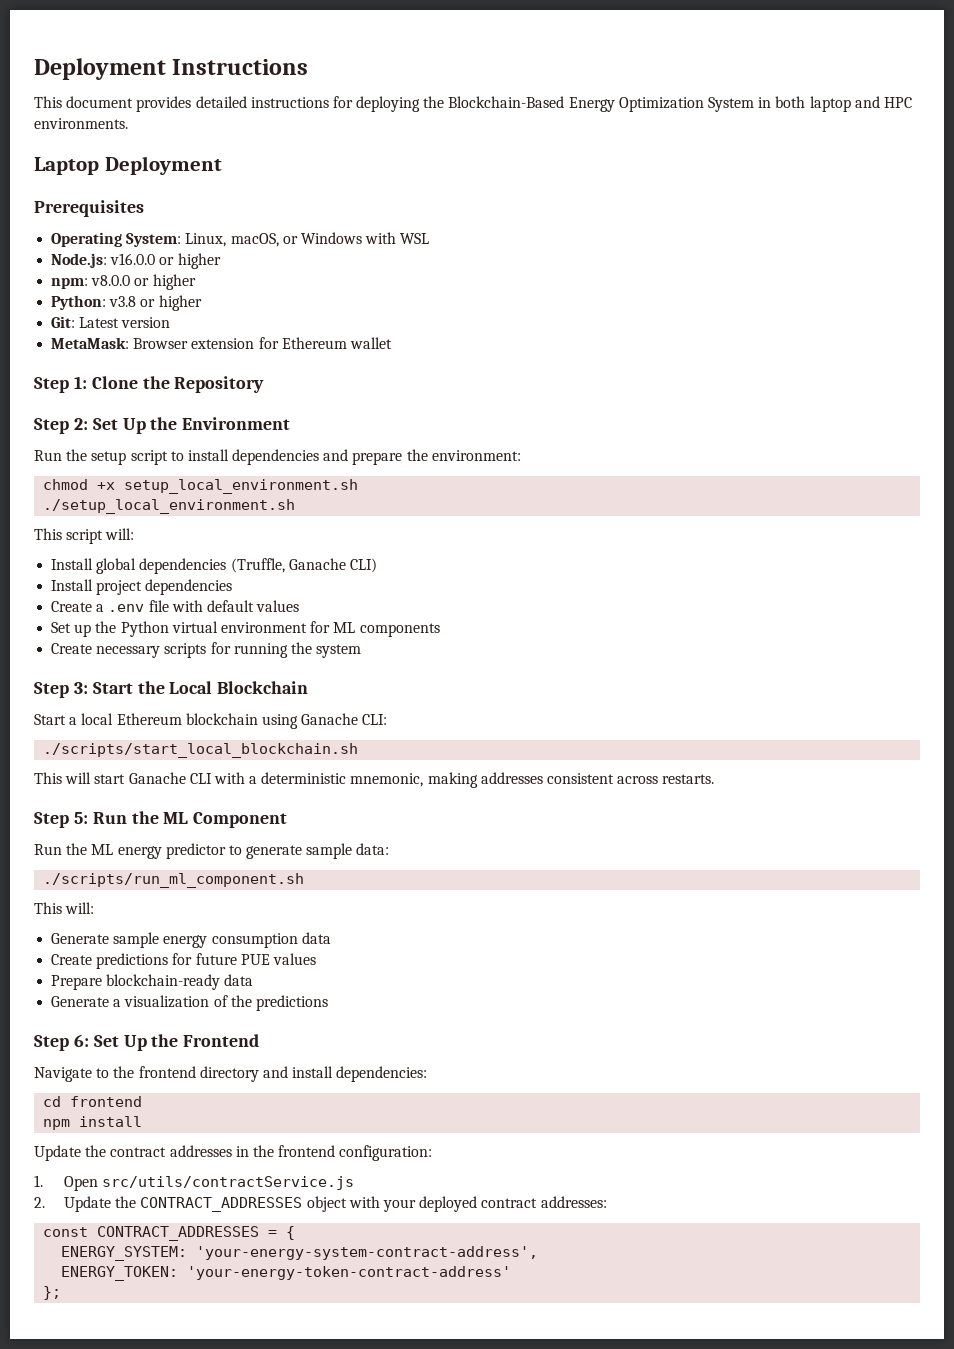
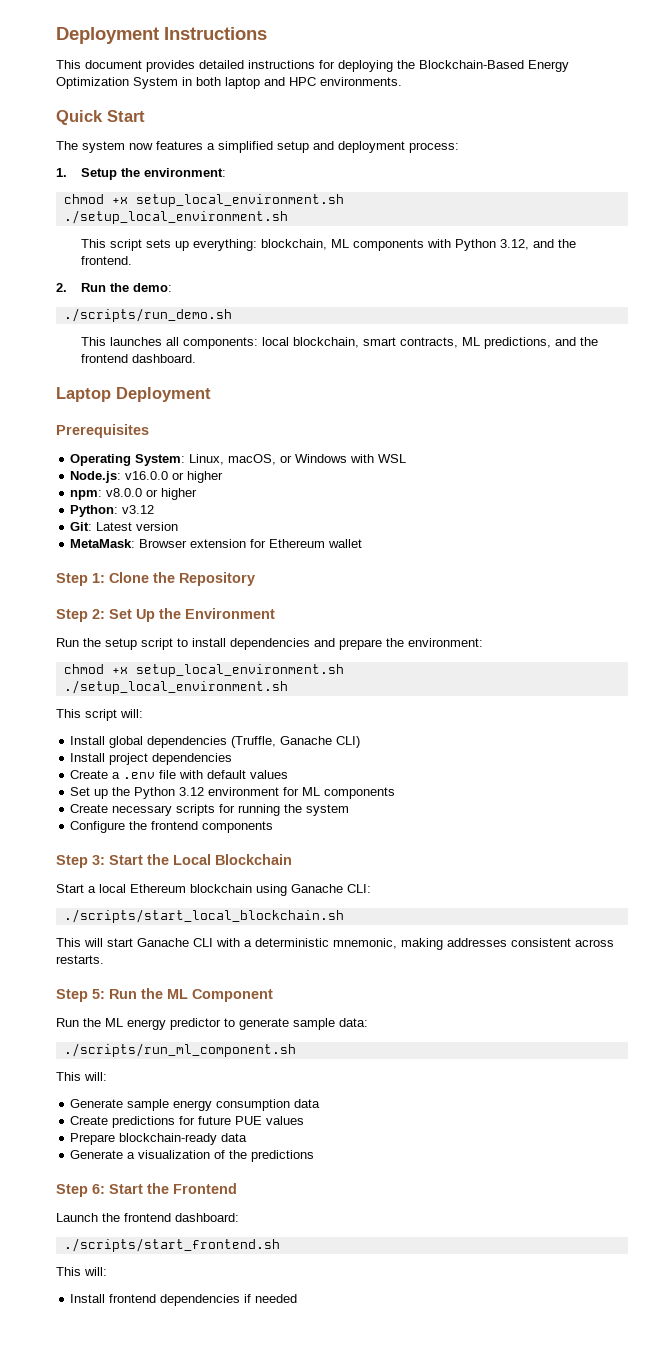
(128, 123) none -> [56,110,145,125] [56,141,459,153] [56,168,226,180] [63,194,344,207] [63,210,288,224] [80,239,576,251] [80,256,132,265] [56,283,172,292] [63,308,232,322] [80,337,598,349] [80,354,196,363] // Quick Start // The system now features a simplified setup and deployment process: // 1. Setup the environment: // chmod +x setup_local_environment.sh // ./setup_local_environment.sh // This script sets up everything: blockchain, ML components with Python 3.12, and the frontend. // 2. Run the demo: // ./scripts/run_demo.sh // This launches all components: local blockchain, smart contracts, ML predictions, and the frontend dashboard.
[109,295,202,311] v3.8 or higher -> [122,505,155,514] v3.12
[171,621,218,633] virtual -> [179,787,205,796] 3.12
(362, 651) none -> [70,821,274,833] // Configure the frontend components
[93,1035,147,1051] Set Up -> [109,1184,143,1194] Start
[34,1066,428,1082] [43,1096,143,1107] [43,1116,143,1130] [34,1145,433,1161] [34,1175,355,1191] [34,1196,607,1212] [43,1226,296,1241] [61,1246,539,1261] [61,1266,512,1281] [43,1286,62,1300] Navigate to the frontend directory and install dependencies: // cd frontend // npm install // Update the contract addresses in the frontend configuration: // 1. Open src/utils/contractService.js // 2. Update the CONTRACT_ADDRESSES object with your deployed contract addresses: // const CONTRACT_ADDRESSES = { // ENERGY_SYSTEM: 'your-energy-system-contract-address', // ENERGY_TOKEN: 'your-energy-token-contract-address' // }; -> [56,1213,239,1222] [63,1238,280,1252] [56,1267,107,1276] [70,1294,298,1306] Launch the frontend dashboard: // ./scripts/start_frontend.sh // This will: // Install frontend dependencies if needed

